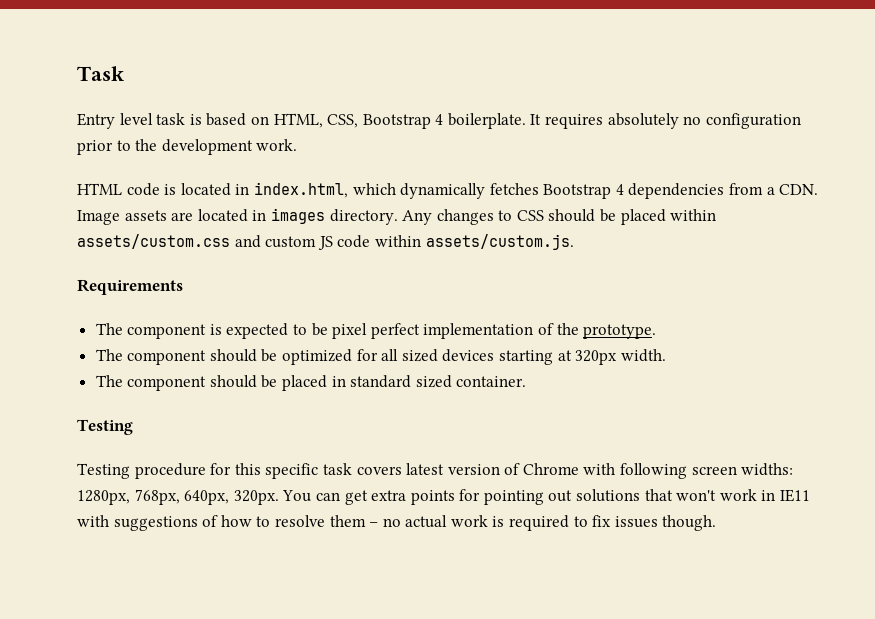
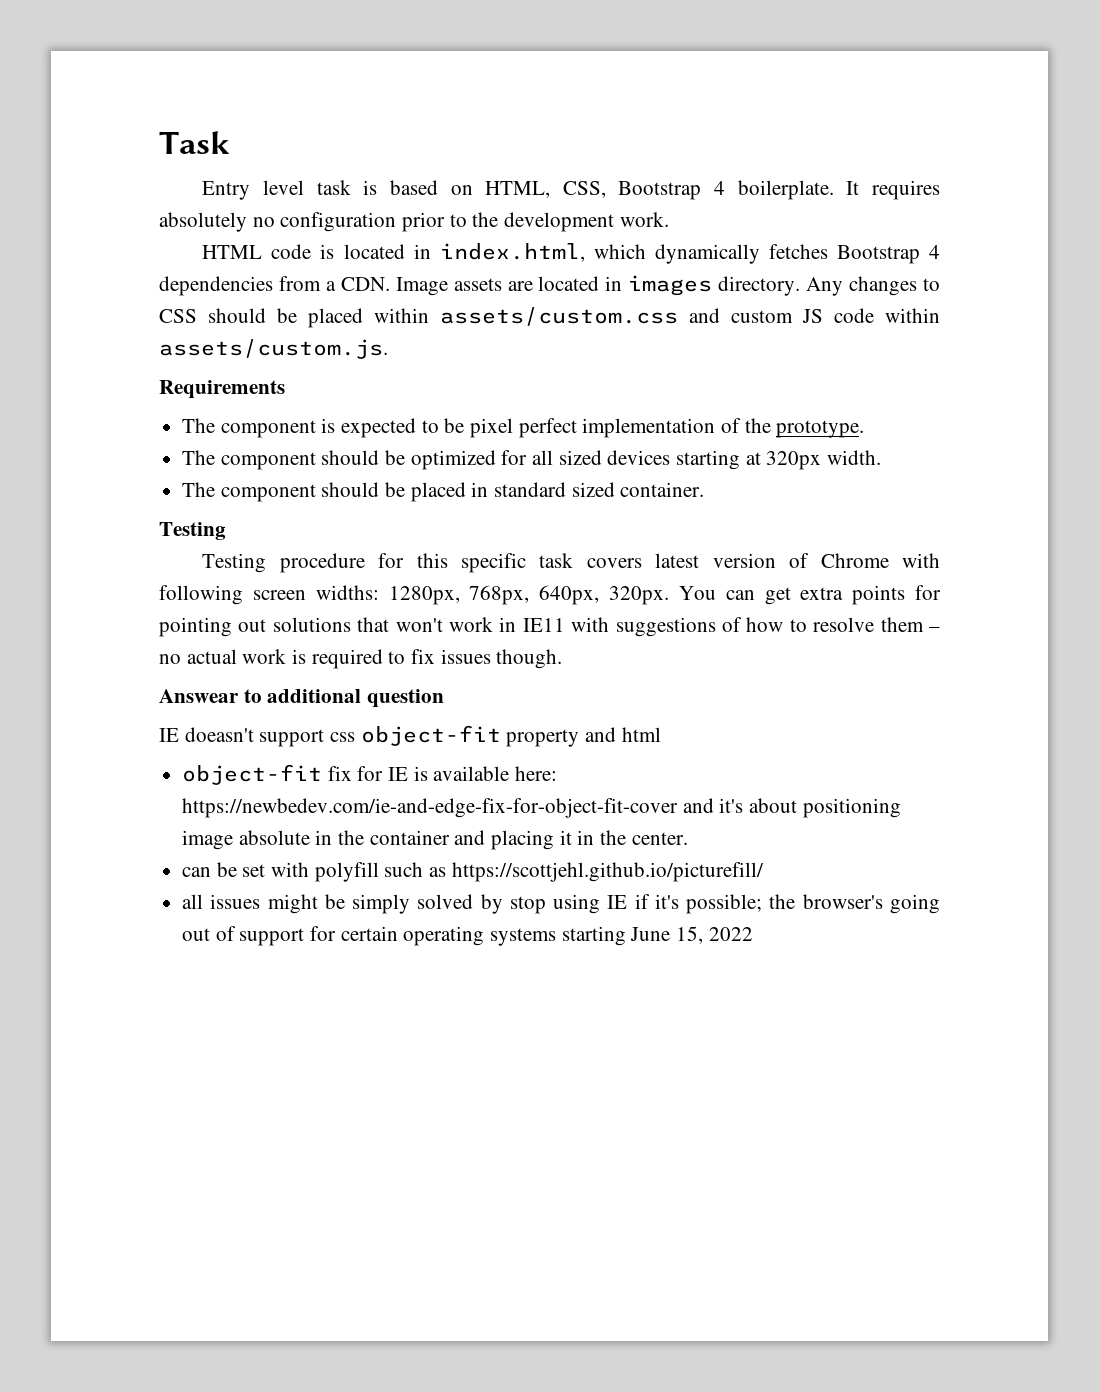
(717, 523) none -> [159,689,445,708] [159,725,661,747] [182,764,558,785] [182,798,901,818] [182,830,688,850] [182,862,764,882] [182,894,940,914] [182,926,753,946] // Answear to additional question // IE doeasn't support css object-fit property and html // object-fit fix for IE is available here: https://newbedev.com/ie-and-edge-fix-for-object-fit-cover and it's about positioning image absolute in the container and placing it in the center. // can be set with polyfill such as https://scottjehl.github.io/picturefill/ // all issues might be simply solved by stop using IE if it's possible; the browser's going out of support for certain operating systems starting June 15, 2022

